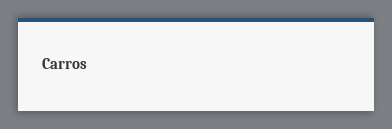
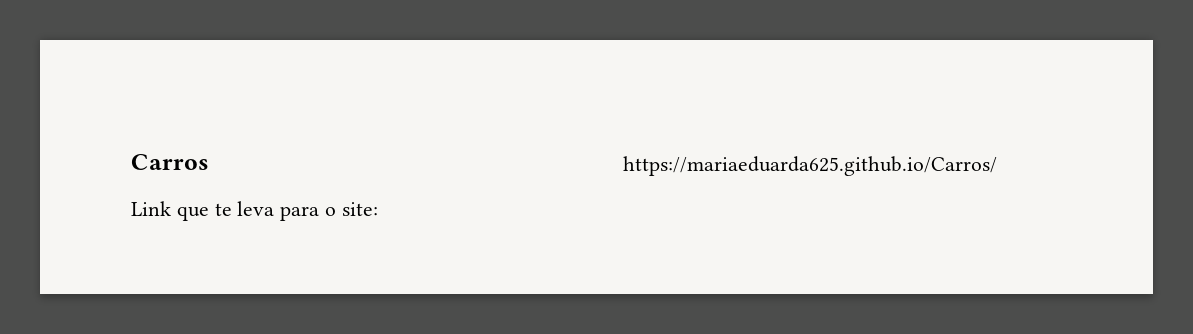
(87, 63) none -> [131,201,378,221] [623,156,997,176] // Link que te leva para o site: https://mariaeduarda625.github.io/Carros/

